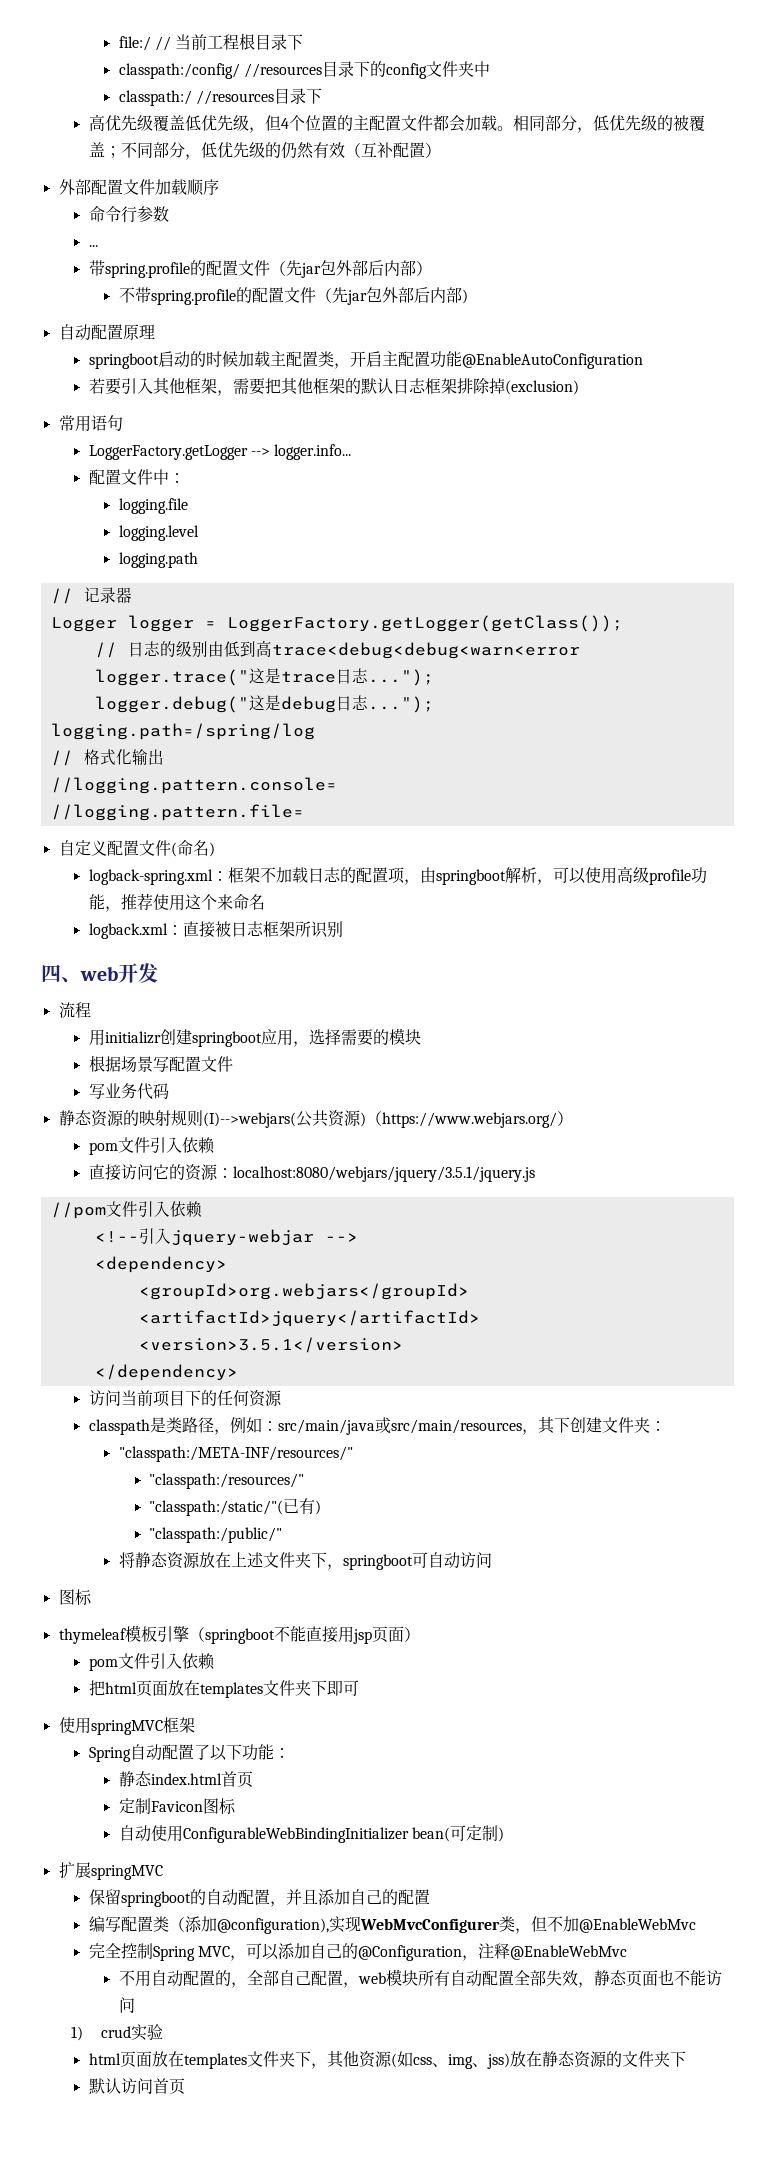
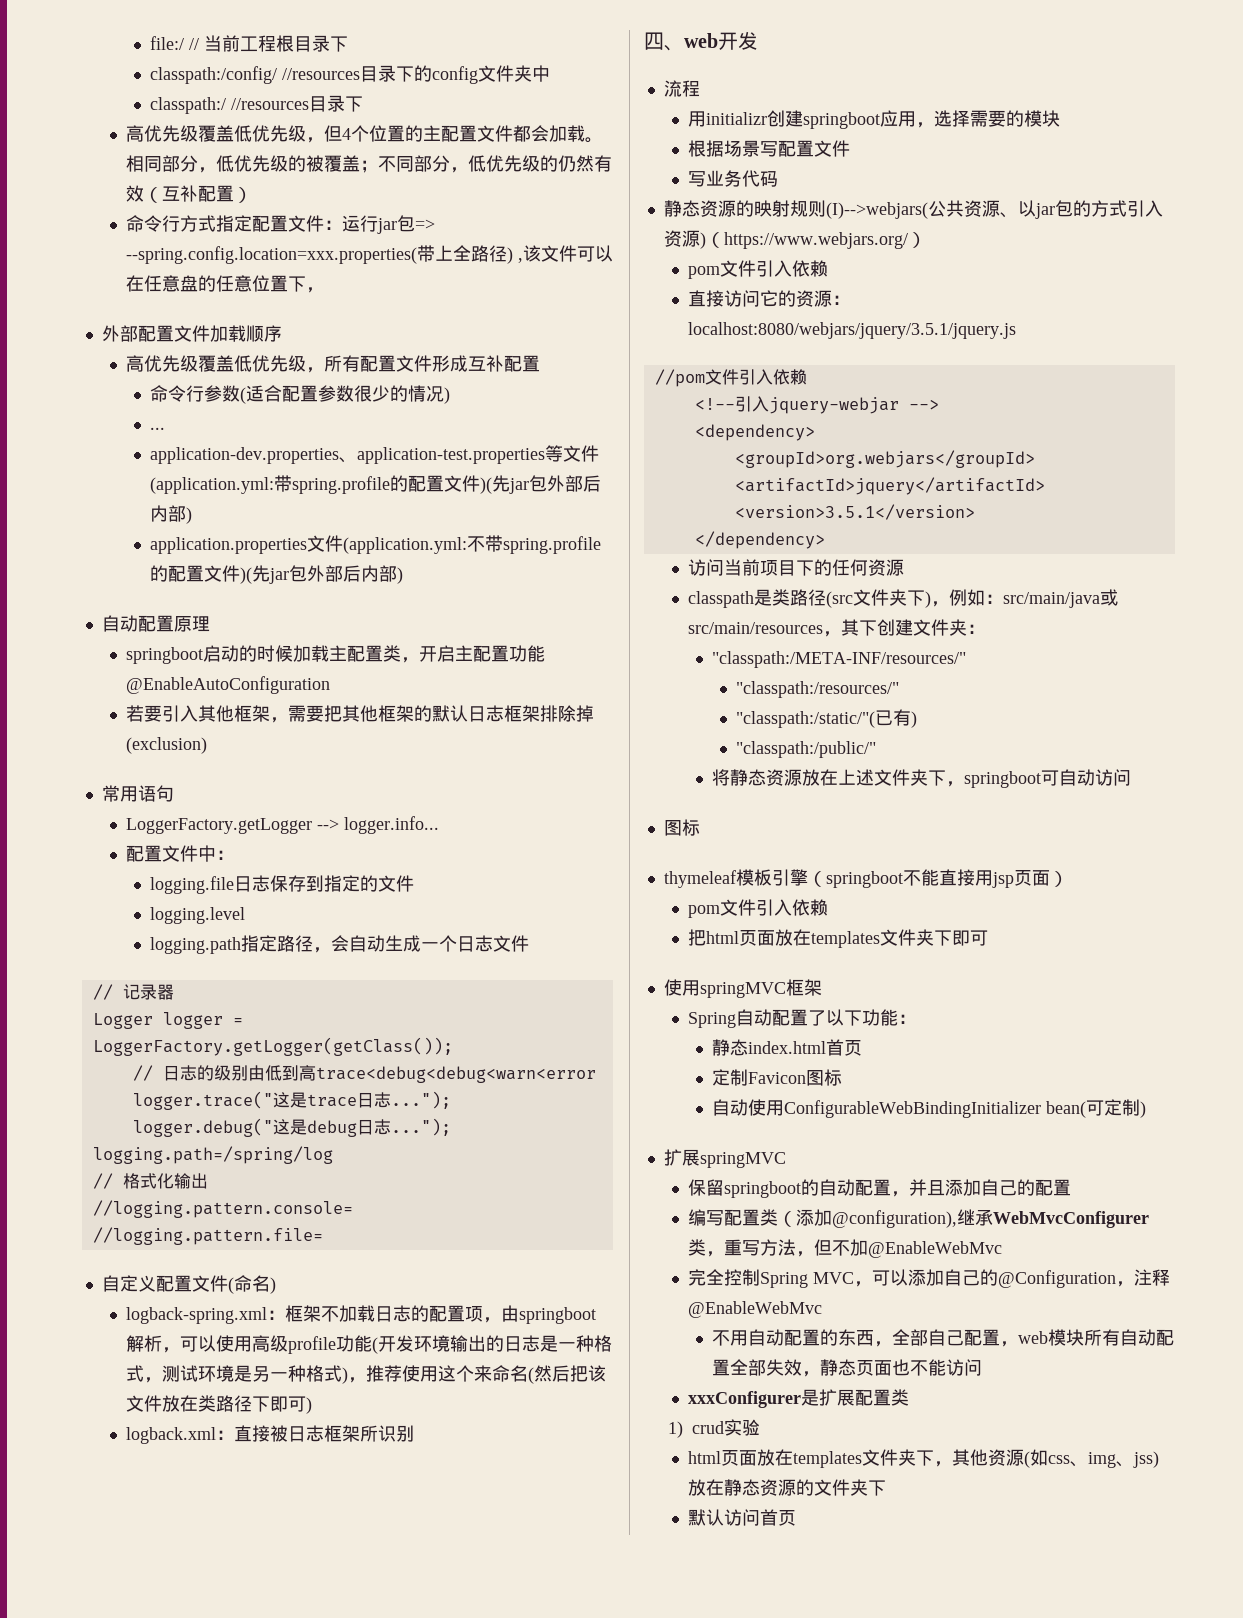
(441, 150) none -> [125,215,435,234] [125,245,613,264] [125,275,324,293] // 命令行方式指定配置文件：运行jar包=> --spring.config.location=xxx.properties(带上全路径) ,该文件可以在任意盘的任意位置下，
[88,206,169,223] [88,245,98,247] [88,260,432,278] 命令行参数 // ... // 带spring.profile的配置文件（先jar包外部后内部） // -> [125,355,540,373] [150,385,451,404] [150,427,166,430] [150,445,600,464] [150,475,602,494] [150,505,193,524] [150,535,468,554] 高优先级覆盖低优先级，所有配置文件形成互补配置 // 命令行参数(适合配置参数很少的情况) // ... // application-dev.properties、application-test.properties等文件(application.yml:带spring.profile的配置文件)(先jar包外部后内部) // application.properties文件(application.yml:
[315,288,332,303] （ -> [240,567,253,584] )(
[118,525,199,541] [118,552,198,568] // logging.level // logging.path -> [234,875,415,892] [150,907,246,924] [150,935,530,954] 日志保存到指定的文件 // logging.level // logging.path指定路径，会自动生成一个日志文件
(105, 902) none -> [371,1335,612,1354] [125,1365,348,1384] (开发环境输出的日志是一种格式，测试环境是另一种格式)
(265, 902) none -> [527,1365,606,1384] [125,1395,312,1414] (然后把该文件放在类路径下即可)
(361, 1118) none -> [999,200,1163,219] [663,230,700,247] 、以jar包的方式引入资源
(214, 1425) none -> [825,589,931,608] (src文件夹下)
[328,1916,361,1933] 实现 -> [956,1209,993,1226] 继承
(531, 1931) none -> [723,1239,814,1257] 重写方法，
(231, 1978) none -> [838,1329,875,1346] 东西
(135, 2005) none -> [687,1389,909,1408] // xxxConfigurer是扩展配置类

